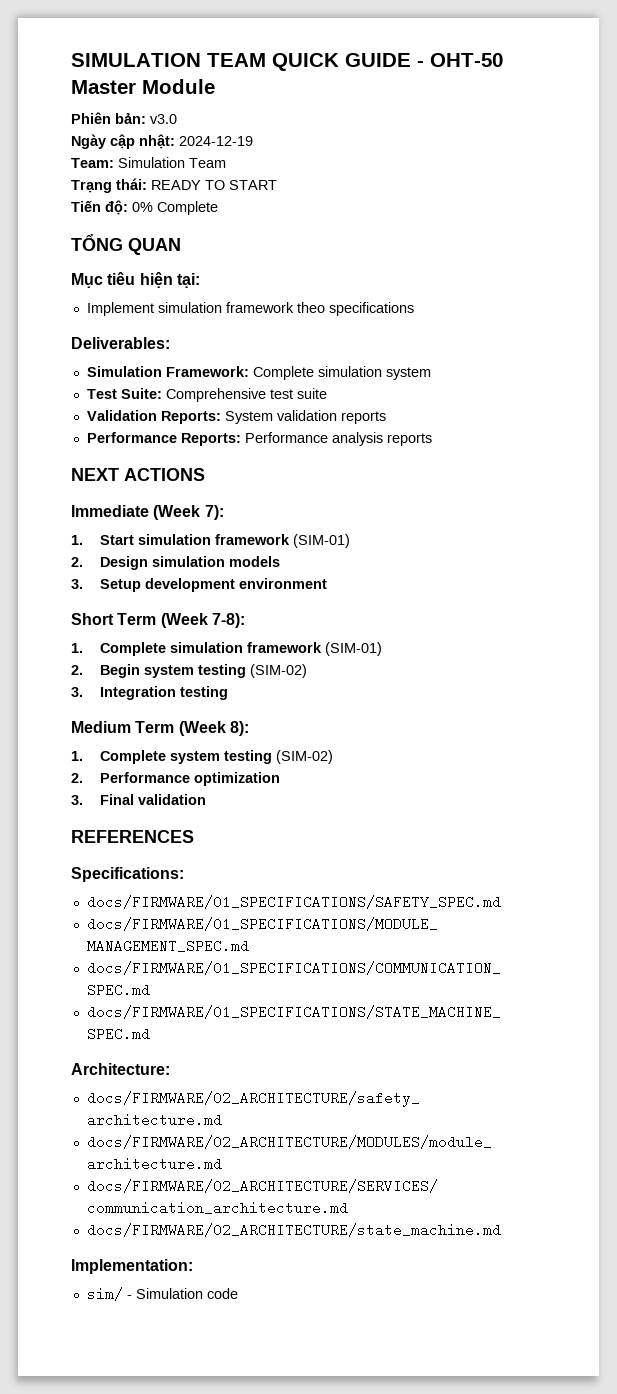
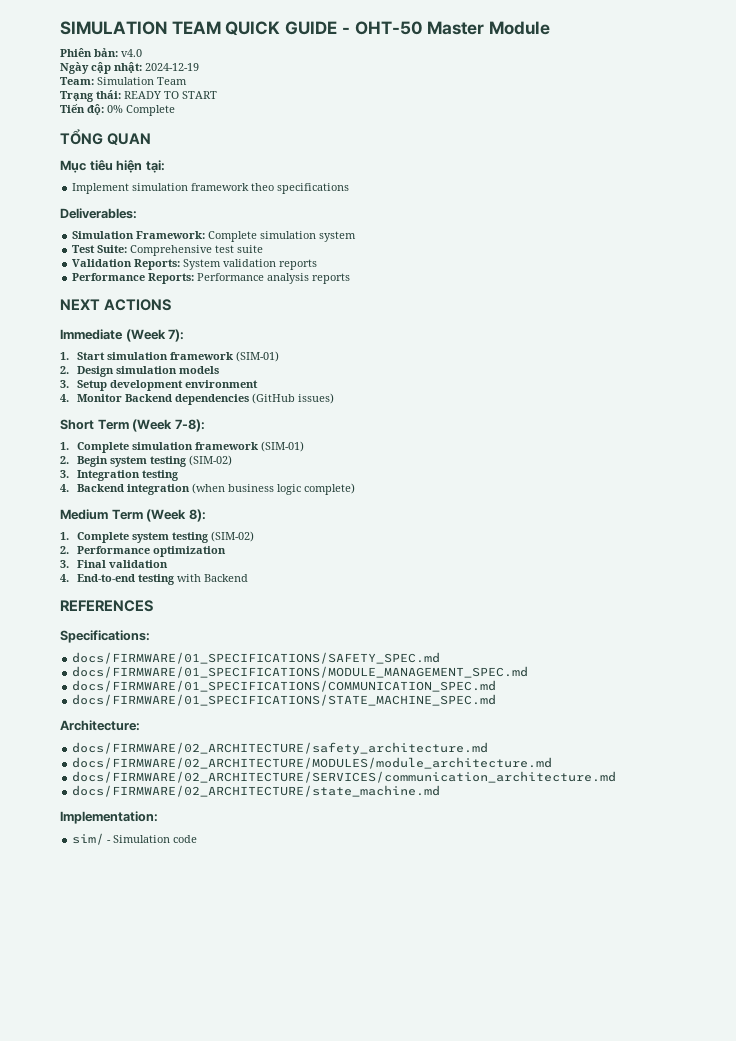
[150,114,177,124] v3.0 -> [121,49,142,57] v4.0
(327, 583) none -> [60,393,335,405] // 4. Monitor Backend dependencies (GitHub issues)
(228, 693) none -> [60,483,356,495] // 4. Backend integration (when business logic complete)
(206, 799) none -> [60,574,249,585] // 4. End-to-end testing with Backend

